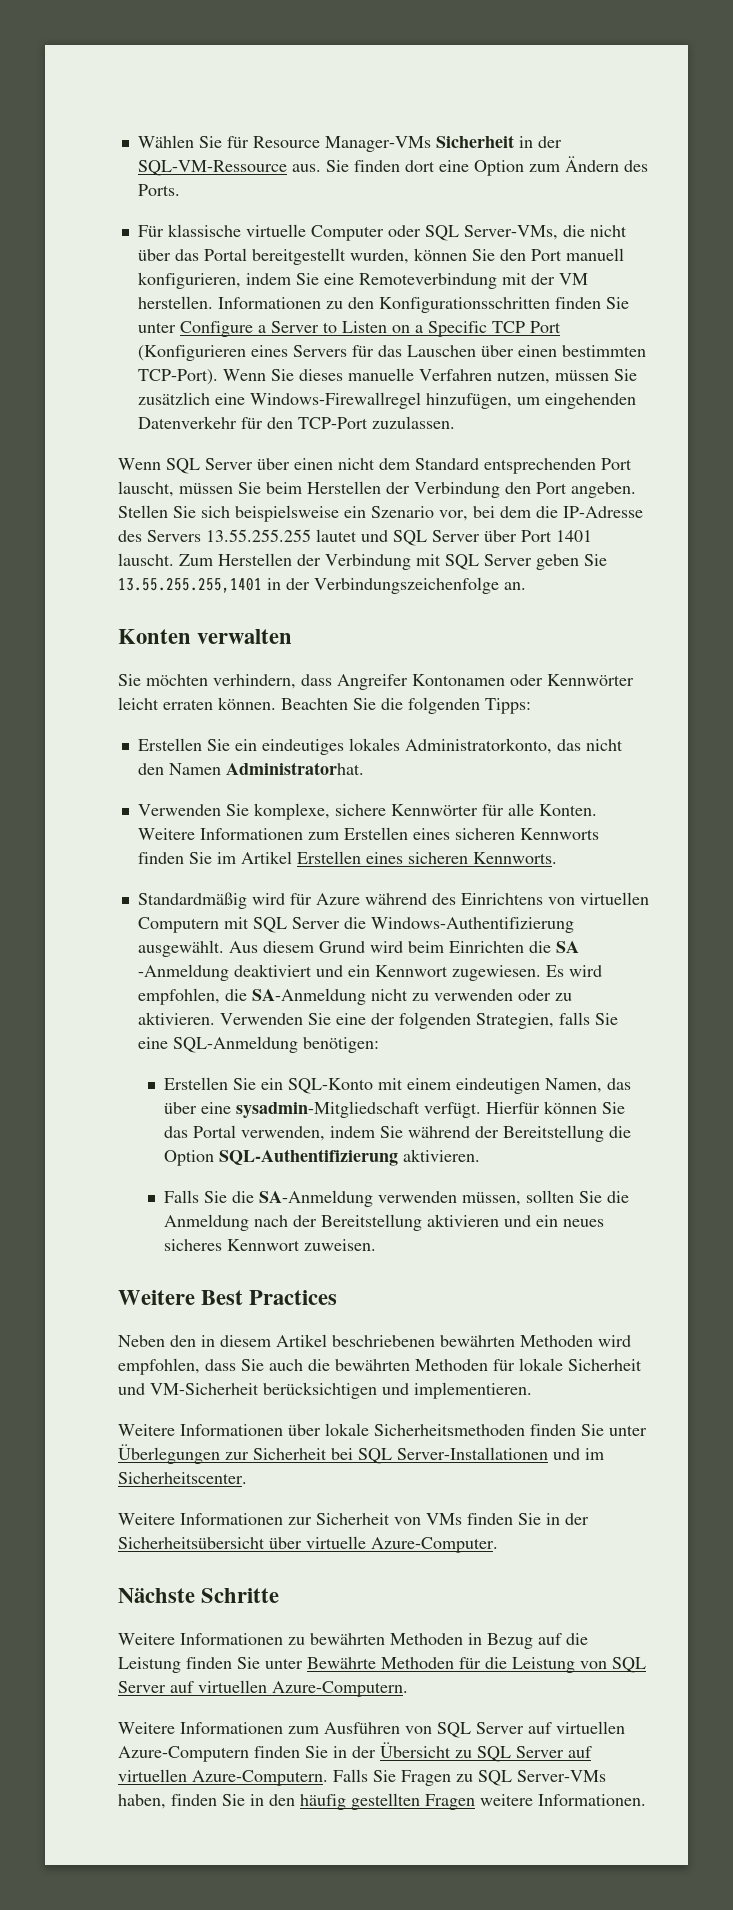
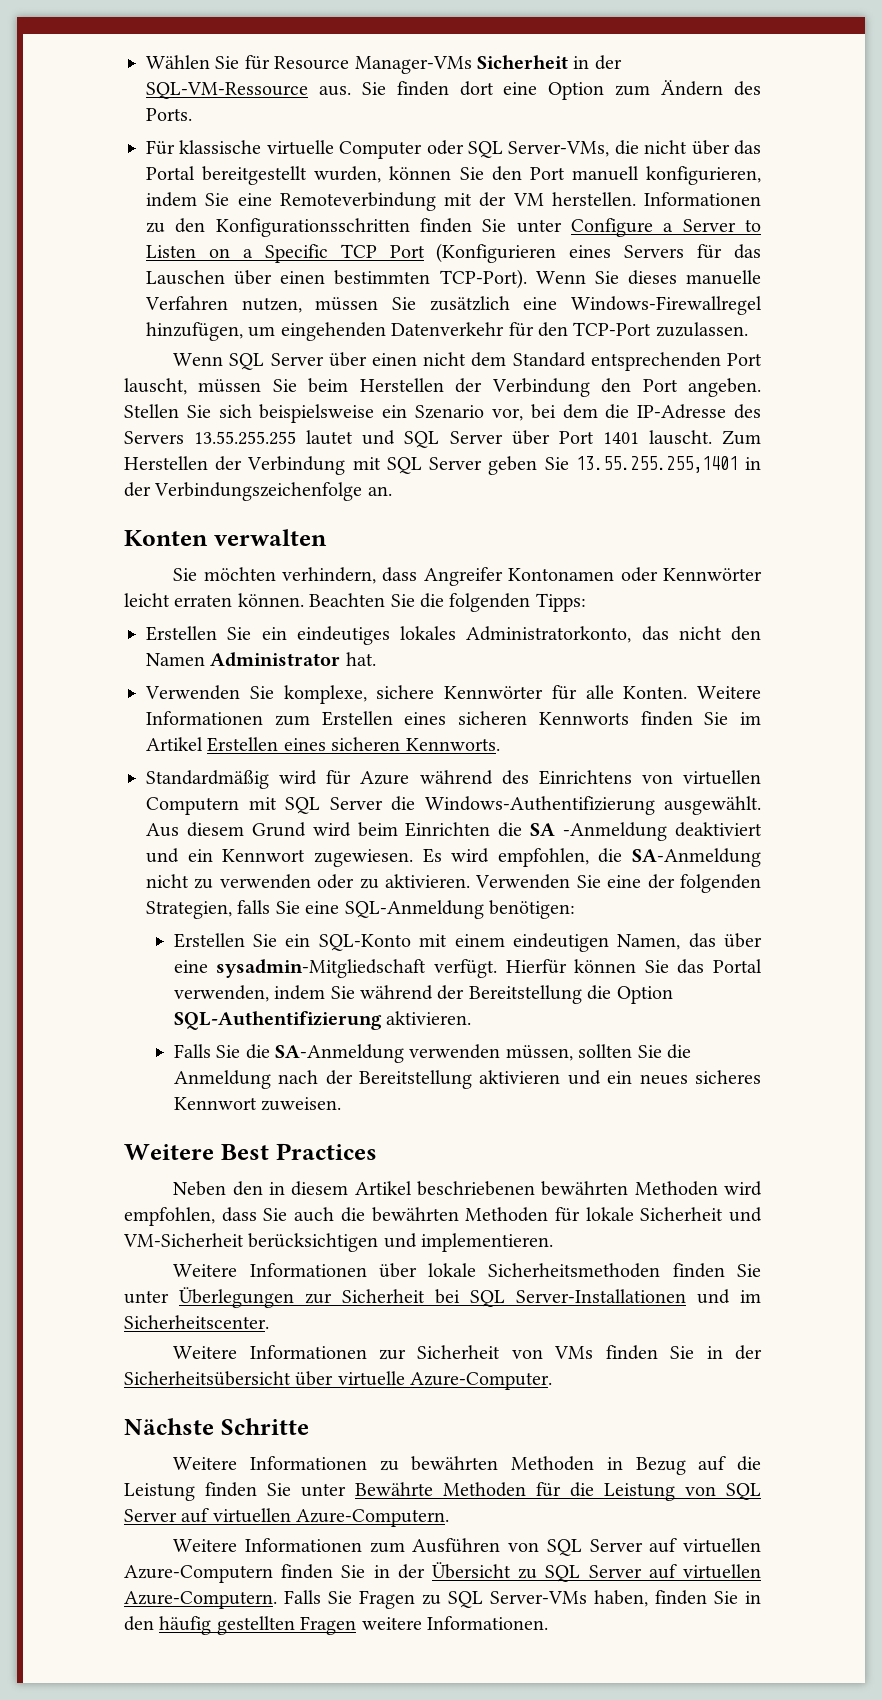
[225,762,364,775] Administratorhat. -> [210,652,376,667] Administrator hat.

